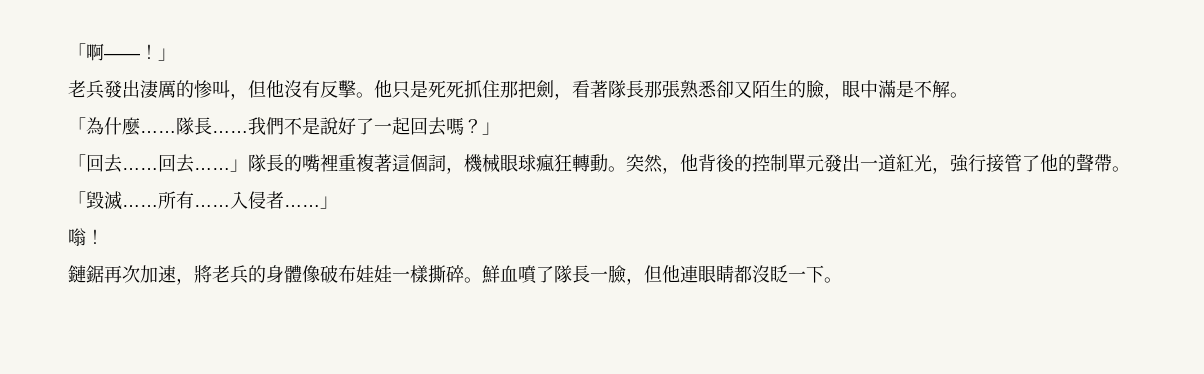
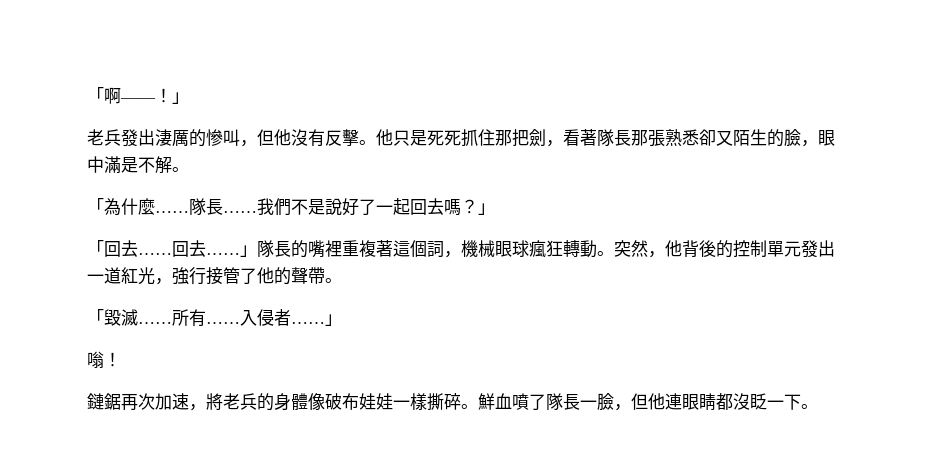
[194,80,212,98] 惨 -> [206,129,223,146] 慘

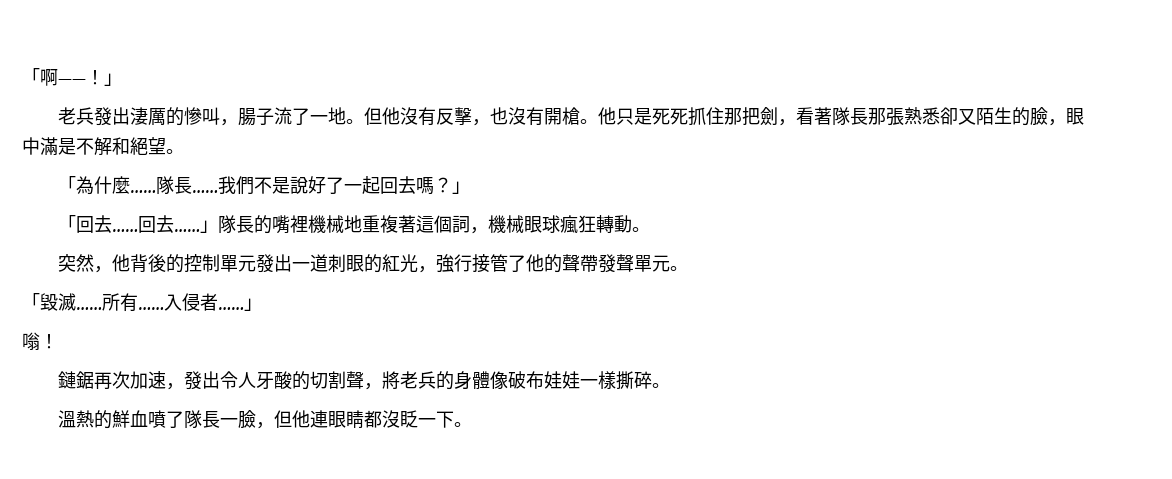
[257,129,359,147] 但他沒有反擊 -> [237,107,580,126] 腸子流了一地。但他沒有反擊，也沒有開槍
(172, 165) none -> [112,137,166,155] 和絕望
(342, 248) none -> [307,215,362,233] 機械地
(614, 253) none -> (650, 229) //
(121, 275) none -> [327,254,382,273] 刺眼的
(325, 275) none -> [597,254,670,273] 發聲單元
(206, 407) none -> [183,371,382,390] 發出令人牙酸的切割聲，
(478, 406) none -> [57,410,112,429] // 溫熱的

